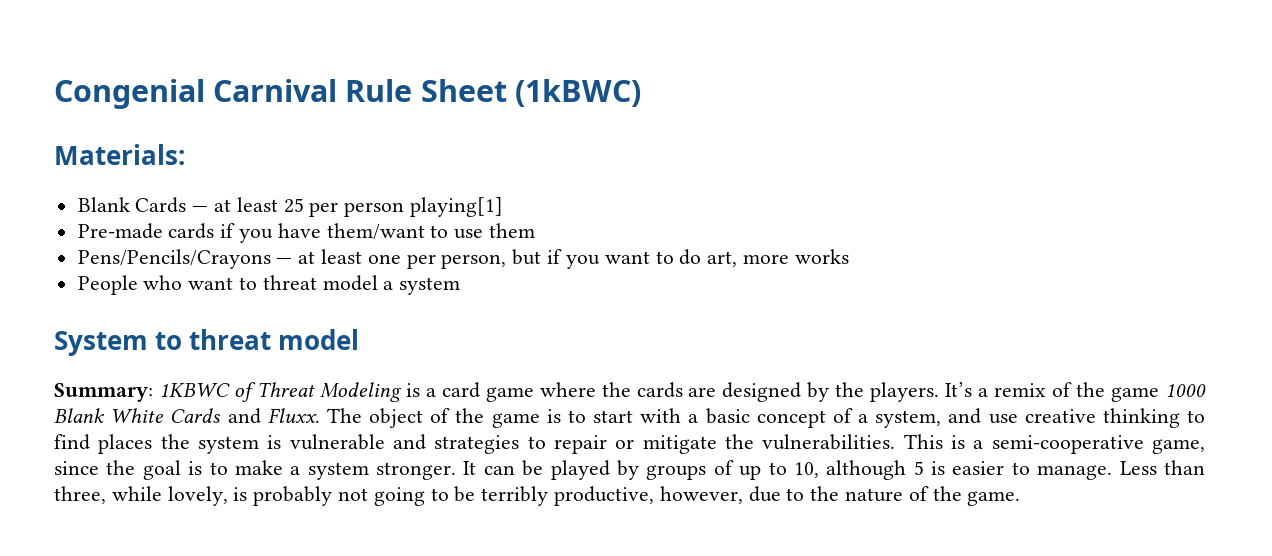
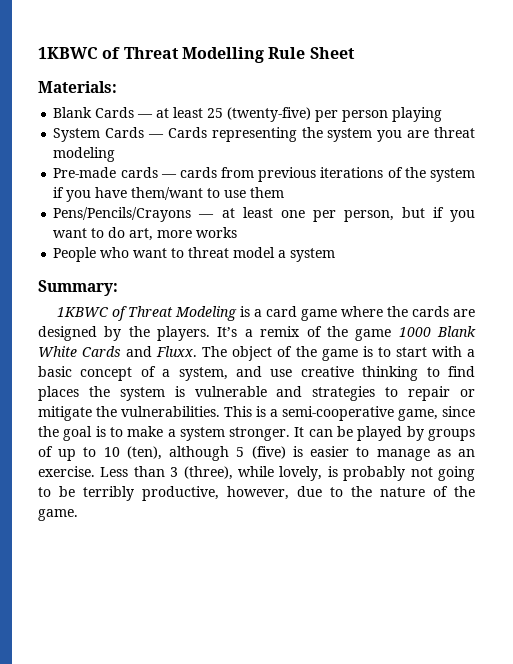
[54,79,338,109] Congenial Carnival -> [38,47,264,63] 1KBWC of Threat Modelling
[514,79,641,107] (1kBWC) -> (355, 53) none
(304, 205) none -> [227,107,312,122] (twenty-five)
[410,197,504,217] [77,223,215,239] playing[1] // Pre-made cards -> [392,107,443,122] [53,127,475,142] [53,147,116,162] [53,167,476,182] playing // System Cards — Cards representing the system you are threat modeling // Pre-made cards — cards from previous iterations of the system
[54,329,360,356] [54,383,153,402] System to threat model // Summary: -> [38,280,118,296] Summary: //
[793,462,819,478] 10, -> [103,446,162,460] 10 (ten),
(924, 468) none -> [251,446,286,459] (five)
[1037,460,1205,480] [54,486,106,504] manage. Less than three, -> [376,449,475,461] [38,466,233,480] manage as an exercise. Less than 3 (three),

